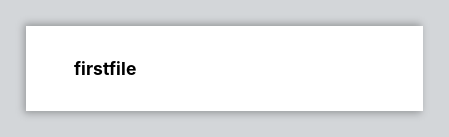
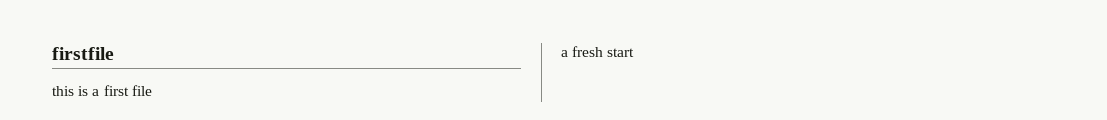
(136, 68) none -> [52,85,152,96] [561,46,635,57] // this is a first file // a fresh start

